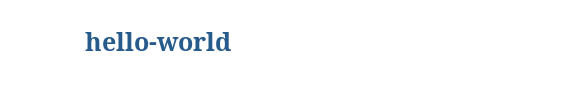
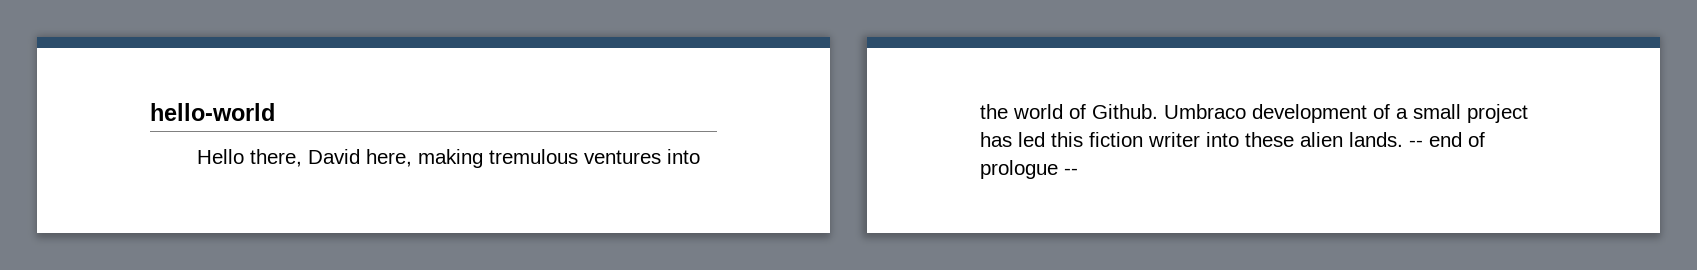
(231, 41) none -> [196,149,700,168] [980,104,1528,123] [980,132,1485,147] [980,160,1078,179] // Hello there, David here, making tremulous ventures into the world of Github. Umbraco development of a small project has led this fiction writer into these alien lands. -- end of prologue --

